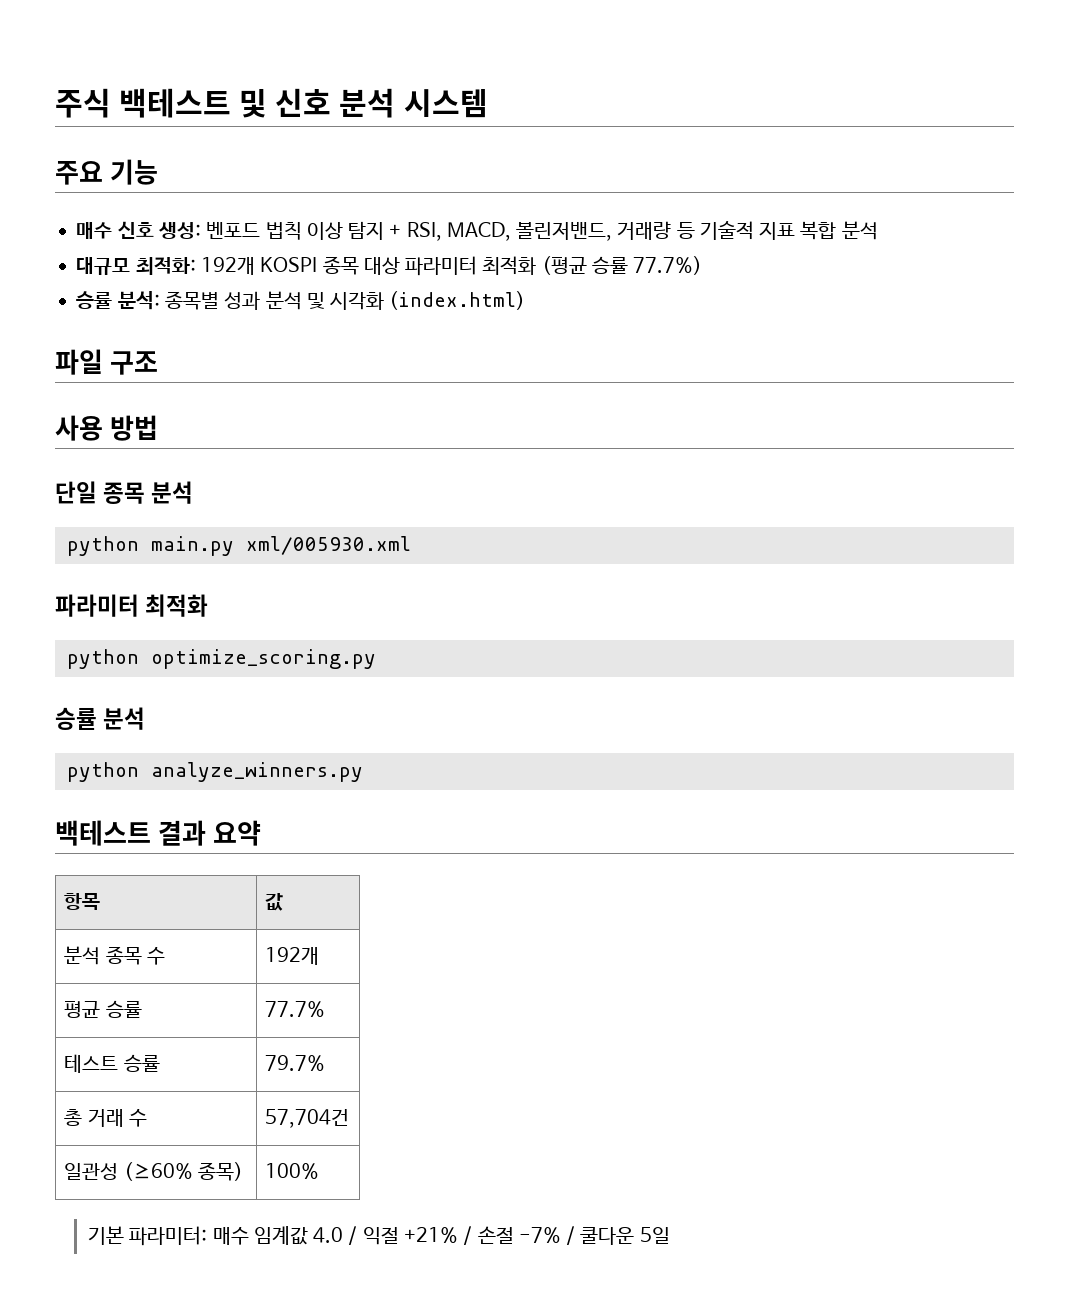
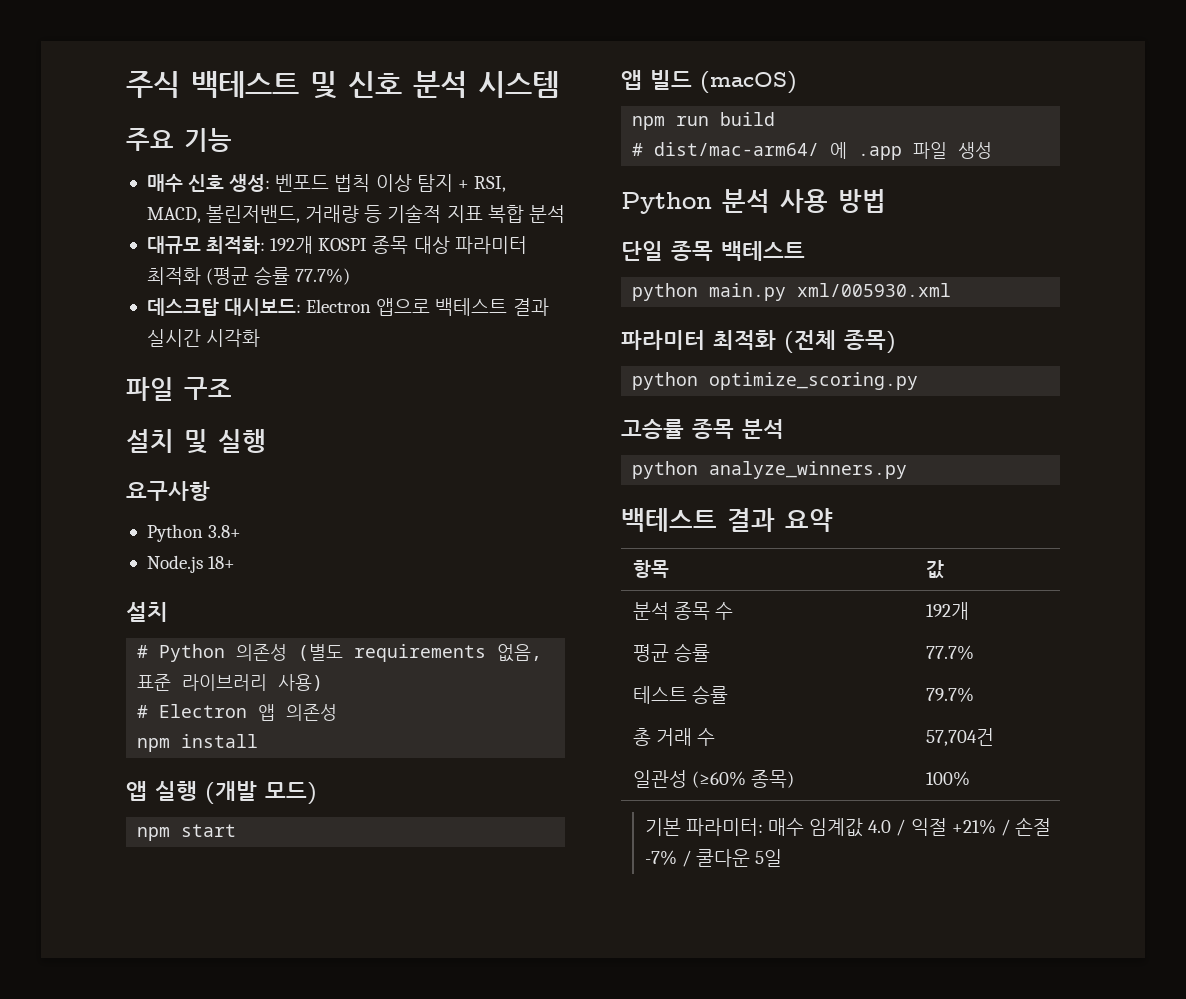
[76,291,325,310] 승률 분석: 종목별 성과 분석 및 -> [146,298,549,316] [146,329,201,347] 데스크탑 대시보드: Electron 앱으로 백테스트 결과 실시간
[389,291,526,310] (index.html) -> (261, 338) none
(159, 363) none -> [126,429,266,454] [126,481,210,501] [146,524,242,542] [146,555,236,573] [126,602,168,622] [137,644,543,662] [137,674,324,691] [137,704,338,721] [137,734,259,752] [126,781,317,805] [137,824,237,841] [621,70,797,94] [632,112,776,130] [632,142,993,160] [621,189,770,214] 설치 및 실행 // 요구사항 // Python 3.8+ // Node.js 18+ // 설치 // # Python 의존성 (별도 requirements 없음, 표준 라이브러리 사용) // # Electron 앱 의존성 // npm install // 앱 실행 (개발 모드) // npm start // 앱 빌드 (macOS) // npm run build // # dist/mac-arm64/ 에 .app 파일 생성 // Python 분석
[151,481,194,504] 분석 -> [721,241,805,261] 백테스트
(209, 605) none -> [784,330,896,354] (전체 종목)
[55,707,97,730] 승률 -> [621,419,734,439] 고승률 종목

